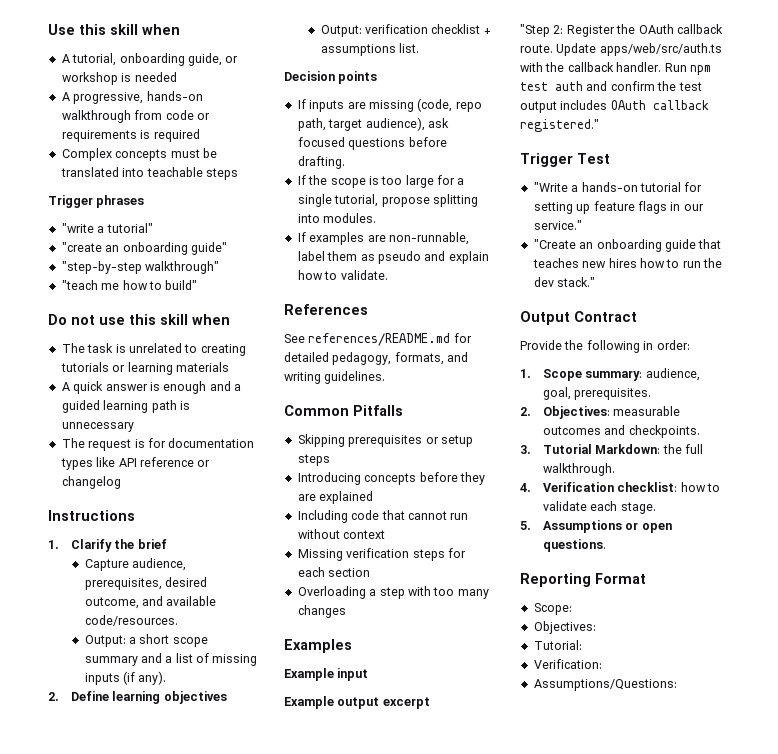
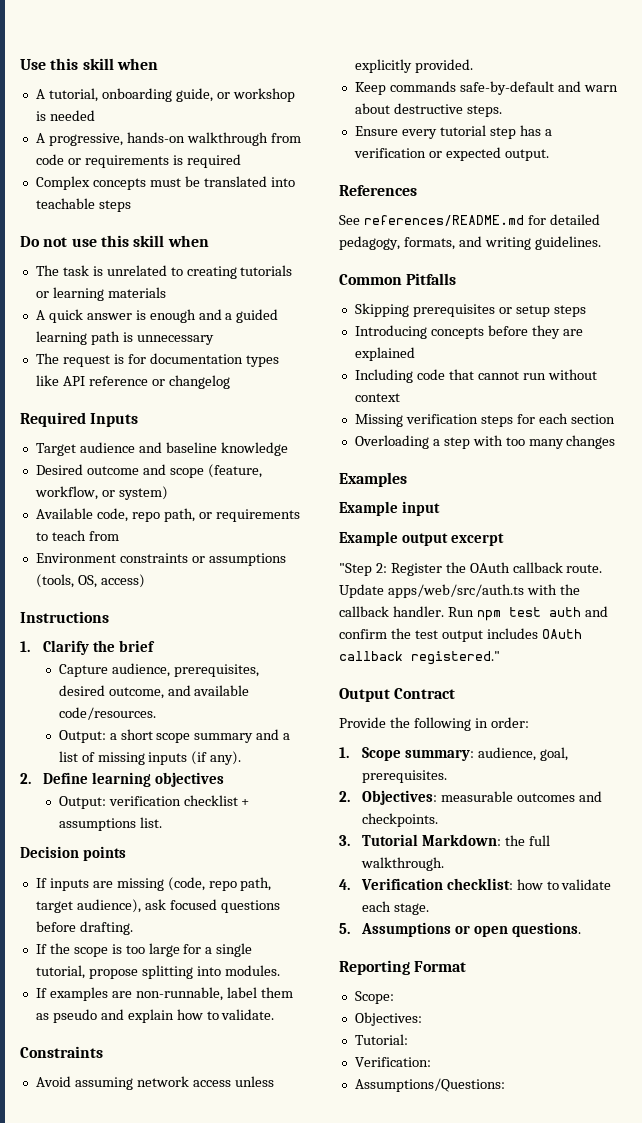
[48,195,145,208] [61,223,153,233] [61,242,227,255] [61,261,220,274] [61,280,198,290] // Trigger phrases // "write a tutorial" // "create an onboarding guide" // "step-by-step walkthrough" // "teach me how to build" -> (131, 206) none
(121, 482) none -> [20,412,139,427] [35,442,288,456] [35,464,262,478] [34,486,168,500] [35,508,300,522] [35,530,119,541] [35,553,286,566] [35,574,145,588] // Required Inputs // Target audience and baseline knowledge // Desired outcome and scope (feature, workflow, or system) // Available code, repo path, or requirements to teach from // Environment constraints or assumptions (tools, OS, access)
(388, 275) none -> [20,1046,103,1058] [35,1076,274,1090] [354,59,473,73] [354,81,618,95] [354,103,502,117] [354,125,552,139] [353,147,549,161] // Constraints // Avoid assuming network access unless explicitly provided. // Keep commands safe-by-default and warn about destructive steps. // Ensure every tutorial step has a verification or expected output.
[520,153,610,167] [533,182,703,192] [533,201,704,214] [533,220,582,230] [533,239,722,252] [532,258,722,268] [533,277,596,287] // Trigger Test // "Write a hands-on tutorial for setting up feature flags in our service." // "Create an onboarding guide that teaches new hires how to run the dev stack." -> (500, 658) none

